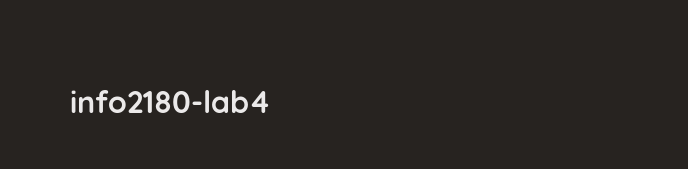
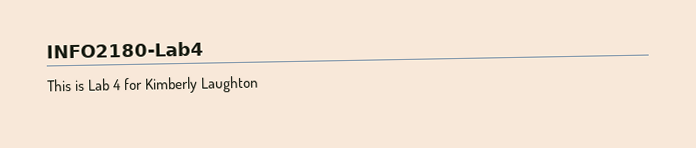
[70,90,271,113] info2180-lab4 -> [46,41,204,59] [47,75,260,94] INFO2180-Lab4 // This is Lab 4 for Kimberly Laughton

